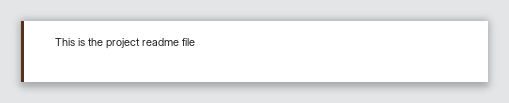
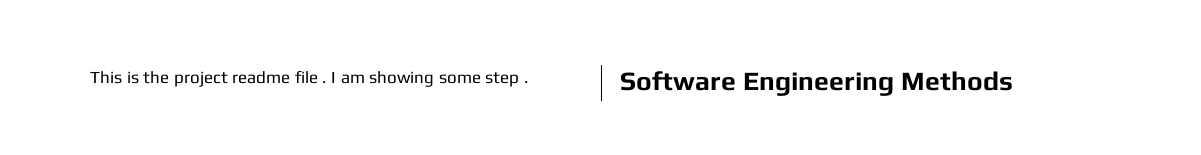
(195, 42) none -> [322,71,529,87] [620,71,1014,96] . I am showing some step . // Software Engineering Methods

